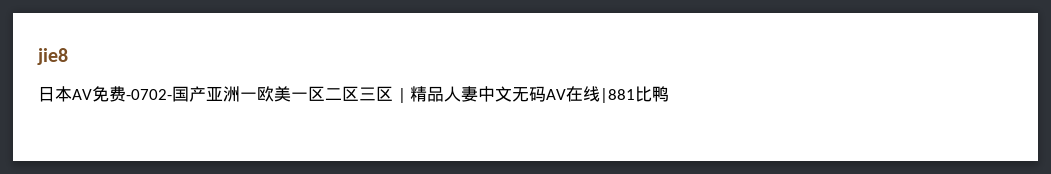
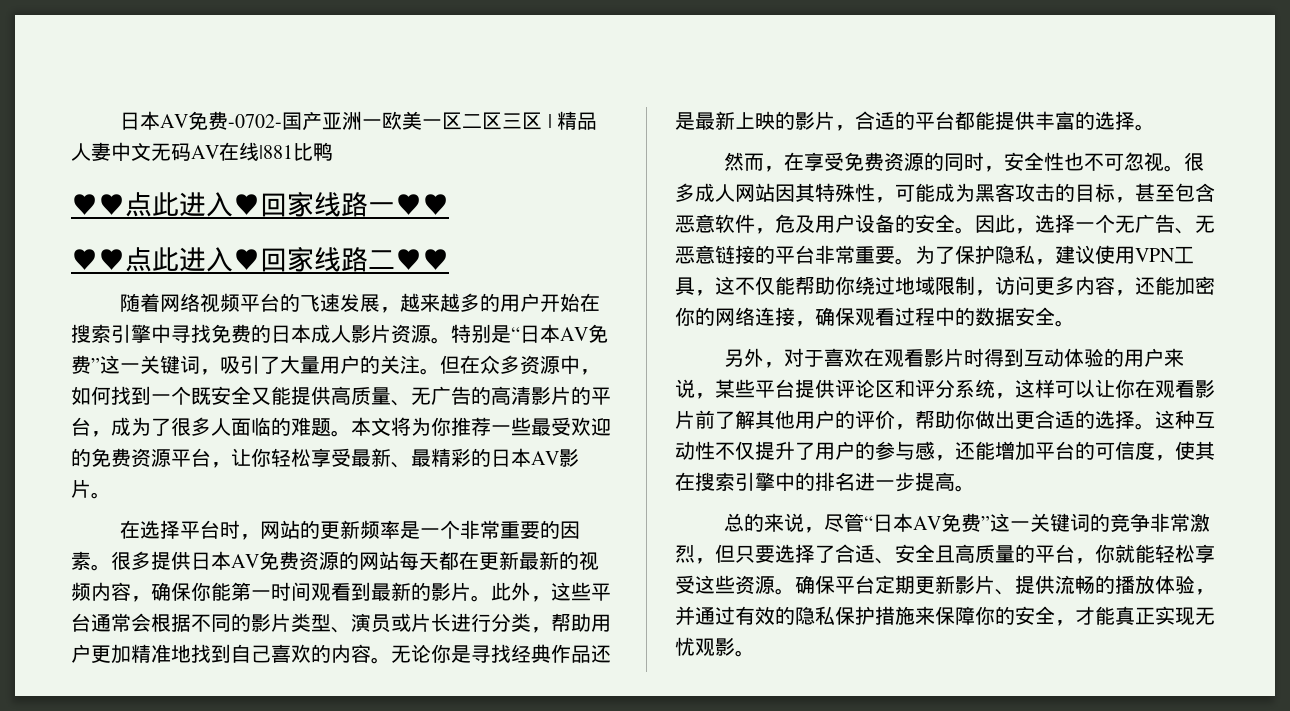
[37,48,68,65] jie8 // -> (120, 121) none
(670, 94) none -> [71,191,449,217] [71,246,449,272] [120,293,601,313] [71,324,608,344] [71,355,600,375] [71,386,611,406] [71,417,611,437] [71,448,579,468] [71,479,111,499] [120,520,581,540] [71,551,599,571] [71,582,611,602] [71,613,611,633] [71,644,611,664] [675,111,1155,131] [724,152,1205,172] [675,183,1215,203] [675,214,1215,234] [675,245,1194,265] [675,276,1215,296] [675,307,1075,327] [724,348,1185,368] [675,379,1215,399] [675,410,1215,430] [675,441,1215,461] [675,472,975,492] [724,513,1211,533] [675,544,1215,564] [675,575,1215,595] [675,606,1215,626] [675,637,755,657] // ♥♥点此进入♥回家线路一♥♥ // ♥♥点此进入♥回家线路二♥♥ // 随着网络视频平台的飞速发展，越来越多的用户开始在搜索引擎中寻找免费的日本成人影片资源。特别是“日本AV免费”这一关键词，吸引了大量用户的关注。但在众多资源中，如何找到一个既安全又能提供高质量、无广告的高清影片的平台，成为了很多人面临的难题。本文将为你推荐一些最受欢迎的免费资源平台，让你轻松享受最新、最精彩的日本AV影片。 // 在选择平台时，网站的更新频率是一个非常重要的因素。很多提供日本AV免费资源的网站每天都在更新最新的视频内容，确保你能第一时间观看到最新的影片。此外，这些平台通常会根据不同的影片类型、演员或片长进行分类，帮助用户更加精准地找到自己喜欢的内容。无论你是寻找经典作品还是最新上映的影片，合适的平台都能提供丰富的选择。 // 然而，在享受免费资源的同时，安全性也不可忽视。很多成人网站因其特殊性，可能成为黑客攻击的目标，甚至包含恶意软件，危及用户设备的安全。因此，选择一个无广告、无恶意链接的平台非常重要。为了保护隐私，建议使用VPN工具，这不仅能帮助你绕过地域限制，访问更多内容，还能加密你的网络连接，确保观看过程中的数据安全。 // 另外，对于喜欢在观看影片时得到互动体验的用户来说，某些平台提供评论区和评分系统，这样可以让你在观看影片前了解其他用户的评价，帮助你做出更合适的选择。这种互动性不仅提升了用户的参与感，还能增加平台的可信度，使其在搜索引擎中的排名进一步提高。 // 总的来说，尽管“日本AV免费”这一关键词的竞争非常激烈，但只要选择了合适、安全且高质量的平台，你就能轻松享受这些资源。确保平台定期更新影片、提供流畅的播放体验，并通过有效的隐私保护措施来保障你的安全，才能真正实现无忧观影。

